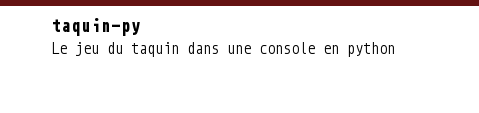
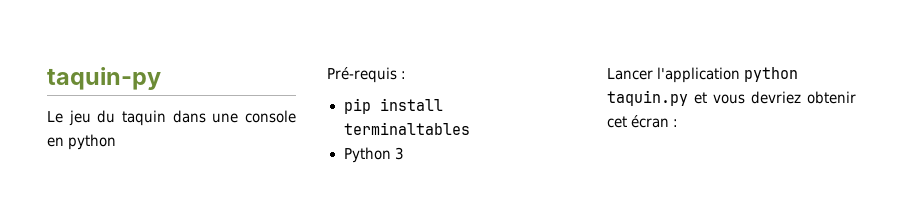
(395, 49) none -> [327,67,407,83] [343,98,443,114] [343,122,470,135] [343,147,404,163] [607,67,799,83] [607,90,856,106] [607,115,679,128] // Pré-requis : // pip install terminaltables // Python 3 // Lancer l'application python taquin.py et vous devriez obtenir cet écran :

